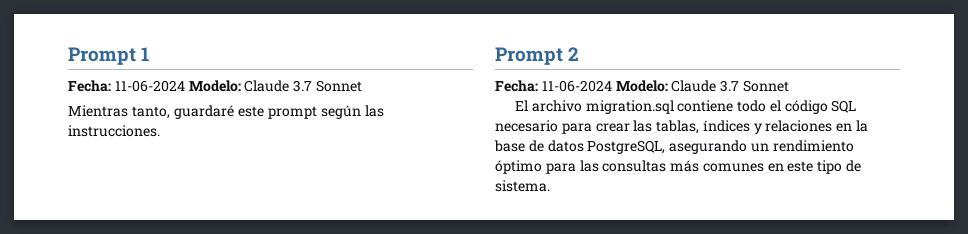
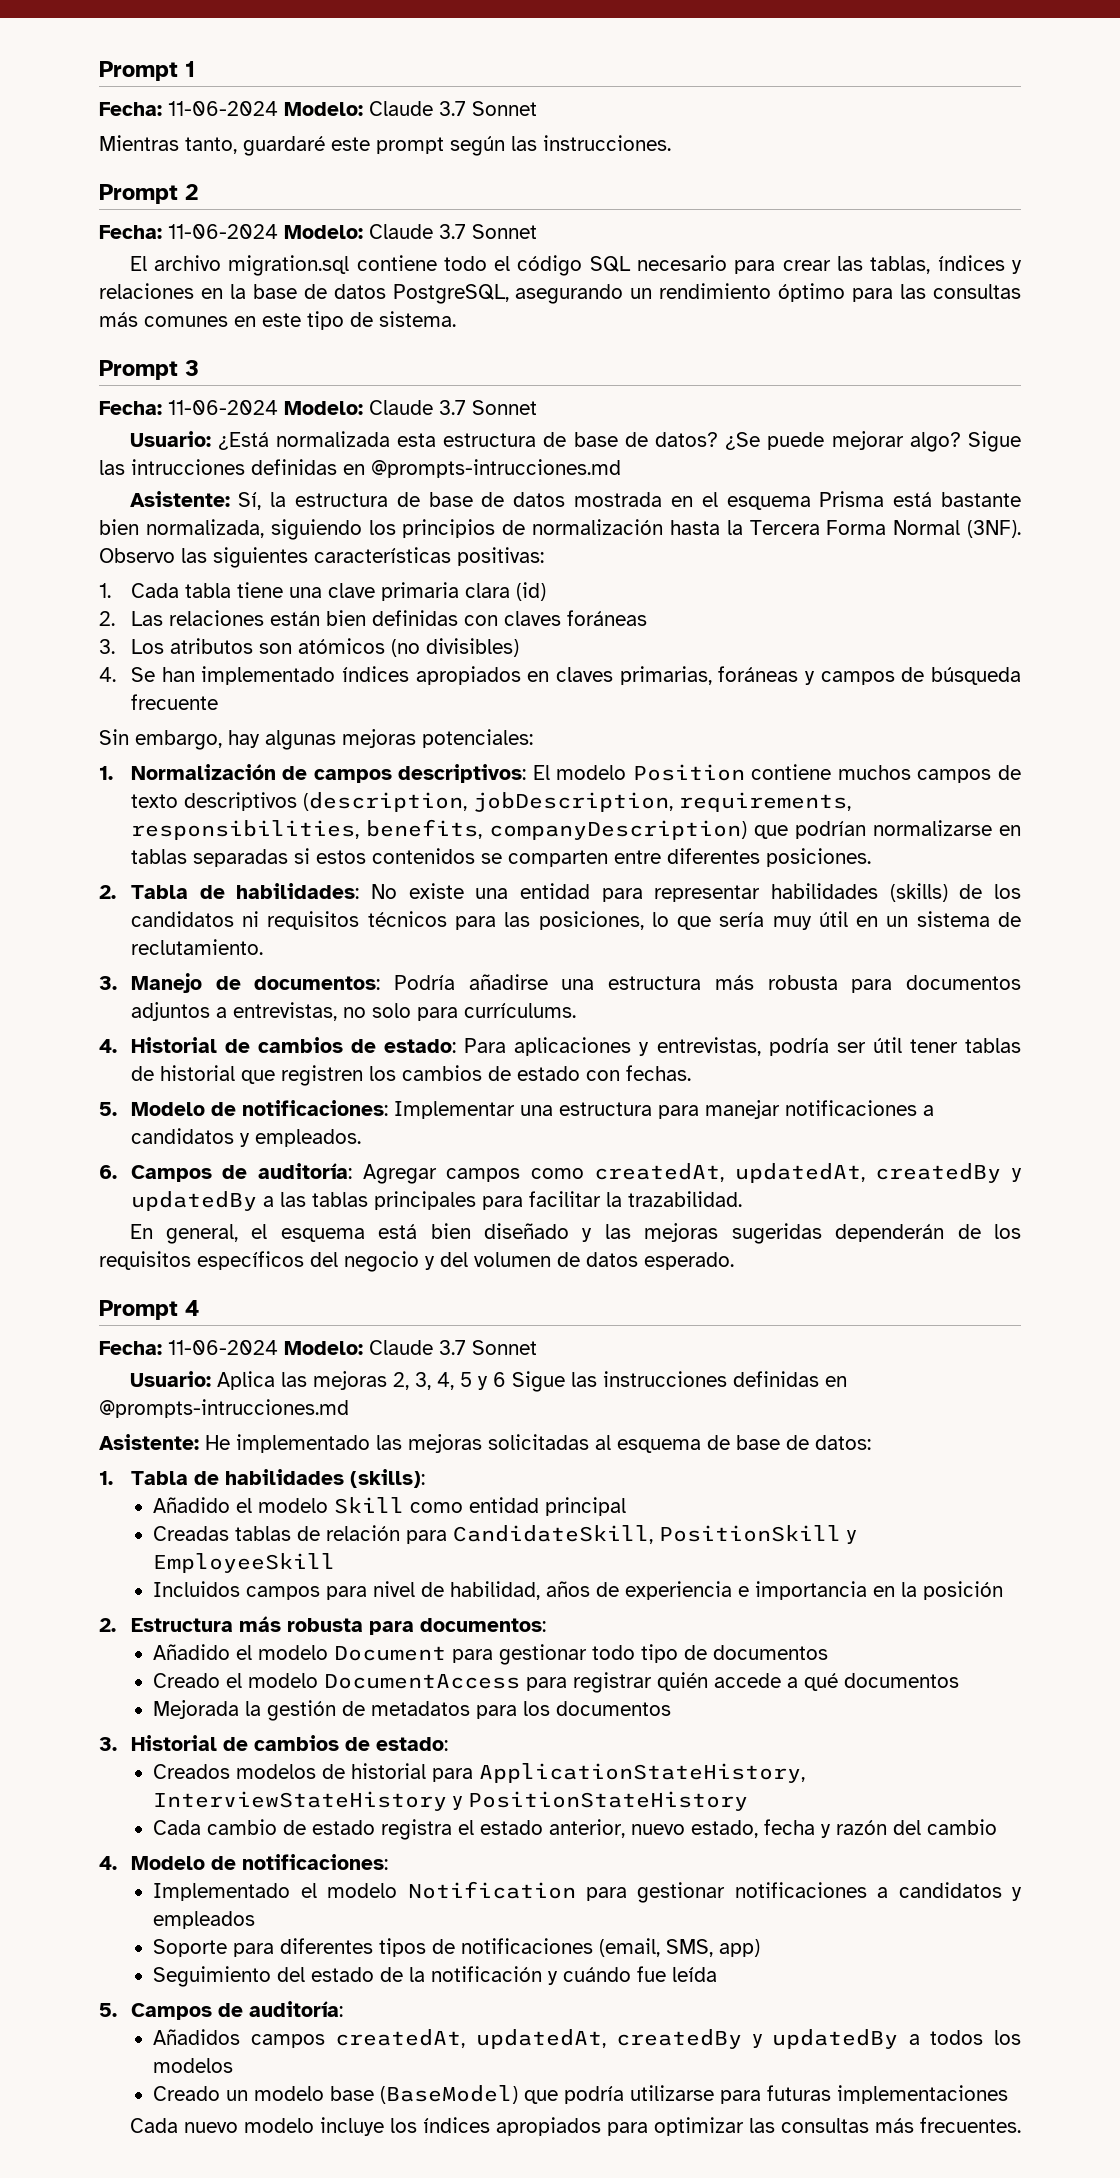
(550, 186) none -> [99,360,199,380] [99,400,537,415] [129,431,1022,452] [99,459,621,478] [129,491,1022,510] [99,519,1022,540] [99,547,544,568] [99,582,546,601] [99,610,647,626] [99,638,519,657] [99,666,1022,685] [130,694,218,710] [99,729,533,750] [99,764,1022,783] [130,792,851,812] [130,819,1021,840] [130,848,871,867] [99,883,1022,902] [130,911,1022,930] [130,939,263,955] [99,973,1021,993] [130,1002,576,1021] [99,1037,1022,1056] [130,1065,691,1086] [99,1100,934,1119] [130,1128,361,1147] [99,1163,1022,1184] [130,1191,742,1211] [129,1223,1021,1244] [99,1251,734,1272] [99,1300,199,1320] [99,1340,537,1355] [129,1371,847,1392] [99,1399,349,1418] [99,1434,871,1453] [99,1469,425,1488] [153,1497,627,1516] [153,1525,858,1544] [153,1553,336,1573] [153,1581,1004,1600] [99,1616,546,1635] [153,1644,829,1665] [153,1672,960,1693] [153,1700,672,1721] [99,1735,448,1751] [153,1763,806,1783] [153,1791,749,1811] [153,1819,998,1840] [99,1854,388,1870] [153,1881,1022,1903] [153,1911,256,1929] [153,1938,761,1957] [153,1966,718,1987] [99,2001,343,2020] [153,2029,1022,2049] [153,2058,234,2073] [153,2085,1009,2104] [129,2117,1021,2136] // Prompt 3 // Fecha: 11-06-2024 Modelo: Claude 3.7 Sonnet // Usuario: ¿Está normalizada esta estructura de base de datos? ¿Se puede mejorar algo? Sigue las intrucciones definidas en @prompts-intrucciones.md // Asistente: Sí, la estructura de base de datos mostrada en el esquema Prisma está bastante bien normalizada, siguiendo los principios de normalización hasta la Tercera Forma Normal (3NF). Observo las siguientes características positivas: // 1. Cada tabla tiene una clave primaria clara (id) // 2. Las relaciones están bien definidas con claves foráneas // 3. Los atributos son atómicos (no divisibles) // 4. Se han implementado índices apropiados en claves primarias, foráneas y campos de búsqueda frecuente // Sin embargo, hay algunas mejoras potenciales: // 1. Normalización de campos descriptivos: El modelo Position contiene muchos campos de texto descriptivos (description, jobDescription, requirements, responsibilities, benefits, companyDescription) que podrían normalizarse en tablas separadas si estos contenidos se comparten entre diferentes posiciones. // 2. Tabla de habilidades: No existe una entidad para representar habilidades (skills) de los candidatos ni requisitos técnicos para las posiciones, lo que sería muy útil en un sistema de reclutamiento. // 3. Manejo de documentos: Podría añadirse una estructura más robusta para documentos adjuntos a entrevistas, no solo para currículums. // 4. Historial de cambios de estado: Para aplicaciones y entrevistas, podría ser útil tener tablas de historial que registren los cambios de estado con fechas. // 5. Modelo de notificaciones: Implementar una estructura para manejar notificaciones a candidatos y empleados. // 6. Campos de auditoría: Agregar campos como createdAt, updatedAt, createdBy y updatedBy a las tablas principales para facilitar la trazabilidad. // En general, el esquema está bien diseñado y las mejoras sugeridas dependerán de los requisitos específicos del negocio y del volumen de datos esperado. // Prompt 4 // Fecha: 11-06-2024 Modelo: Claude 3.7 Sonnet // Usuario: Aplica las mejoras 2, 3, 4, 5 y 6 Sigue las instrucciones definidas en @prompts-intrucciones.md // Asistente: He implementado las mejoras solicitadas al esquema de base de datos: // 1. Tabla de habilidades (skills): // Añadido el modelo Skill como entidad principal // Creadas tablas de relación para CandidateSkill, PositionSkill y EmployeeSkill // Incluidos campos para nivel de habilidad, años de experiencia e importancia en la posición // 2. Estructura más robusta para documentos: // Añadido el modelo Document para gestionar todo tipo de documentos // Creado el modelo DocumentAccess para registrar quién accede a qué documentos // Mejorada la gestión de metadatos para los documentos // 3. Historial de cambios de estado: // Creados modelos de historial para ApplicationStateHistory, InterviewStateHistory y PositionStateHistory // Cada cambio de estado registra el estado anterior, nuevo estado, fecha y razón del cambio // 4. Modelo de notificaciones: // Implementado el modelo Notification para gestionar notificaciones a candidatos y empleados // Soporte para diferentes tipos de notificaciones (email, SMS, app) // Seguimiento del estado de la notificación y cuándo fue leída // 5. Campos de auditoría: // Añadidos campos createdAt, updatedAt, createdBy y updatedBy a todos los modelos // Creado un modelo base (BaseModel) que podría utilizarse para futuras implementaciones // Cada nuevo modelo incluye los índices apropiados para optimizar las consultas más frecuentes.

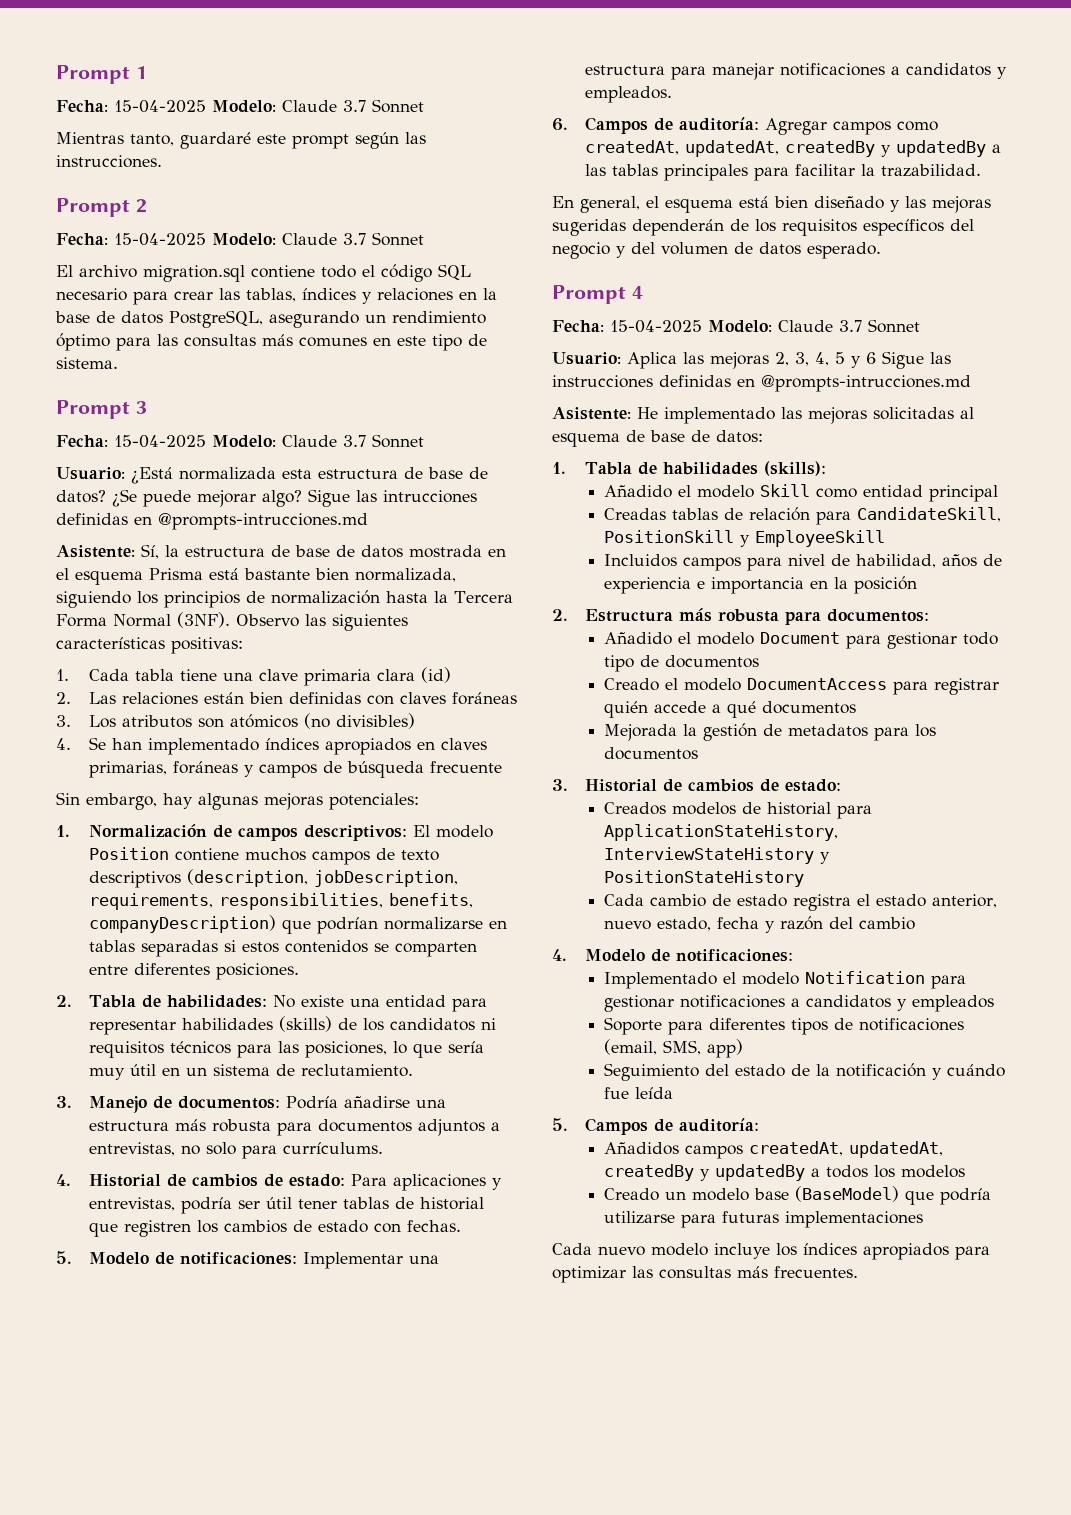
[168,101,278,116] 11-06-2024 -> [114,100,206,113] 15-04-2025
[168,224,278,239] 11-06-2024 -> [114,233,206,246] 15-04-2025
[168,400,278,415] 11-06-2024 -> [114,435,206,448] 15-04-2025
[168,1340,278,1355] 11-06-2024 -> [610,320,702,333] 15-04-2025

